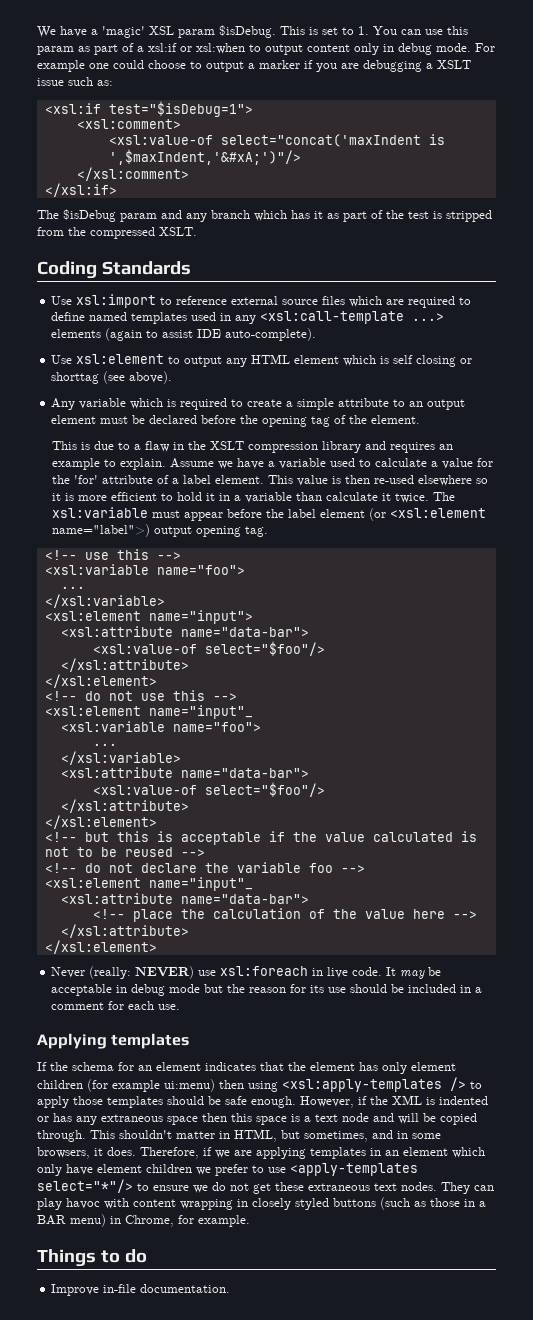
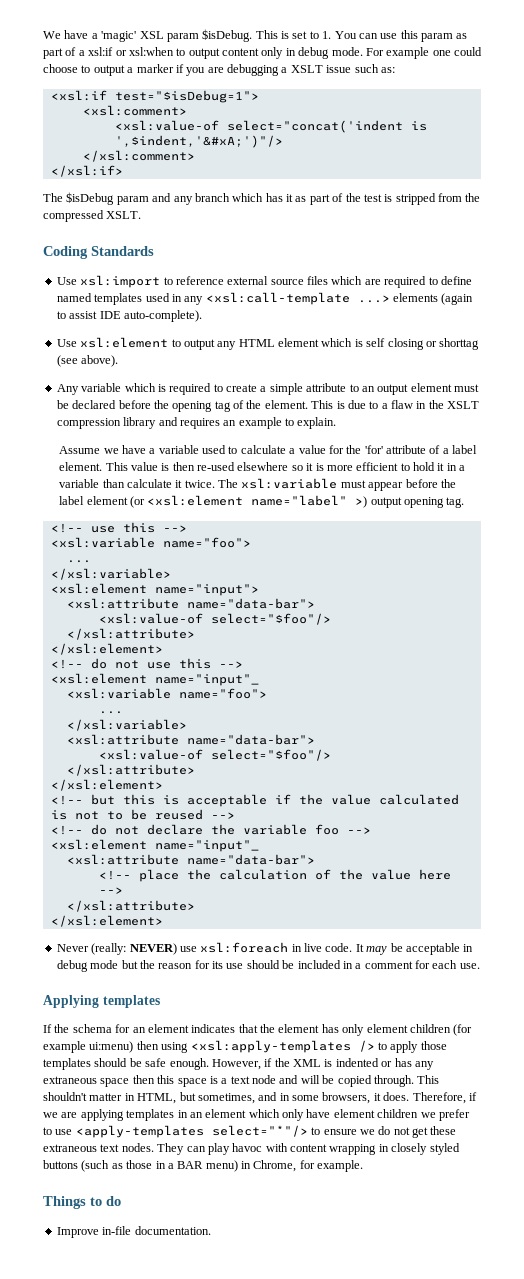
[220,134,445,147] [108,149,301,165] select="concat('maxIndent is ',$maxIndent,'&#xA;')"/> -> [226,120,427,133] [114,135,283,148] select="concat('indent is ',$indent,'&#xA;')"/>
(421, 419) // -> (308, 404) none
(167, 464) none -> (337, 423) //
[52,524,151,537] name="label">) -> [251,495,368,508] name="label" >)

